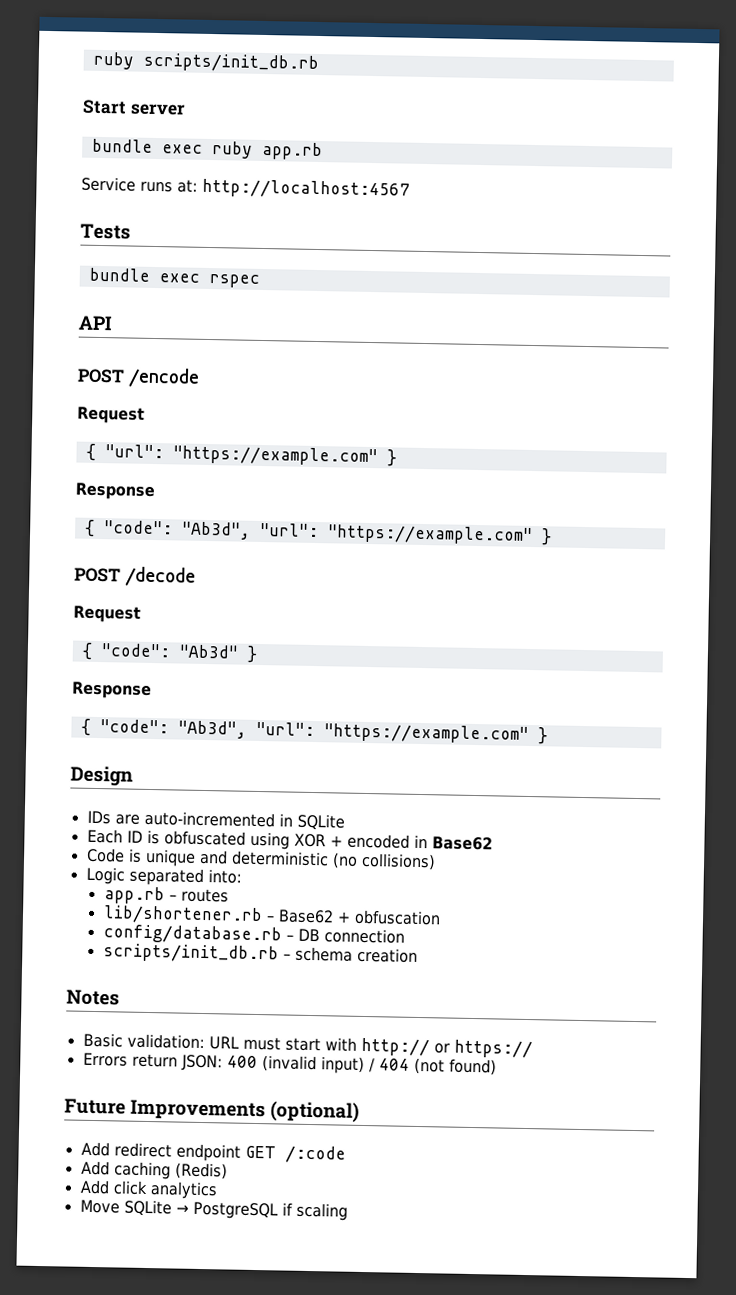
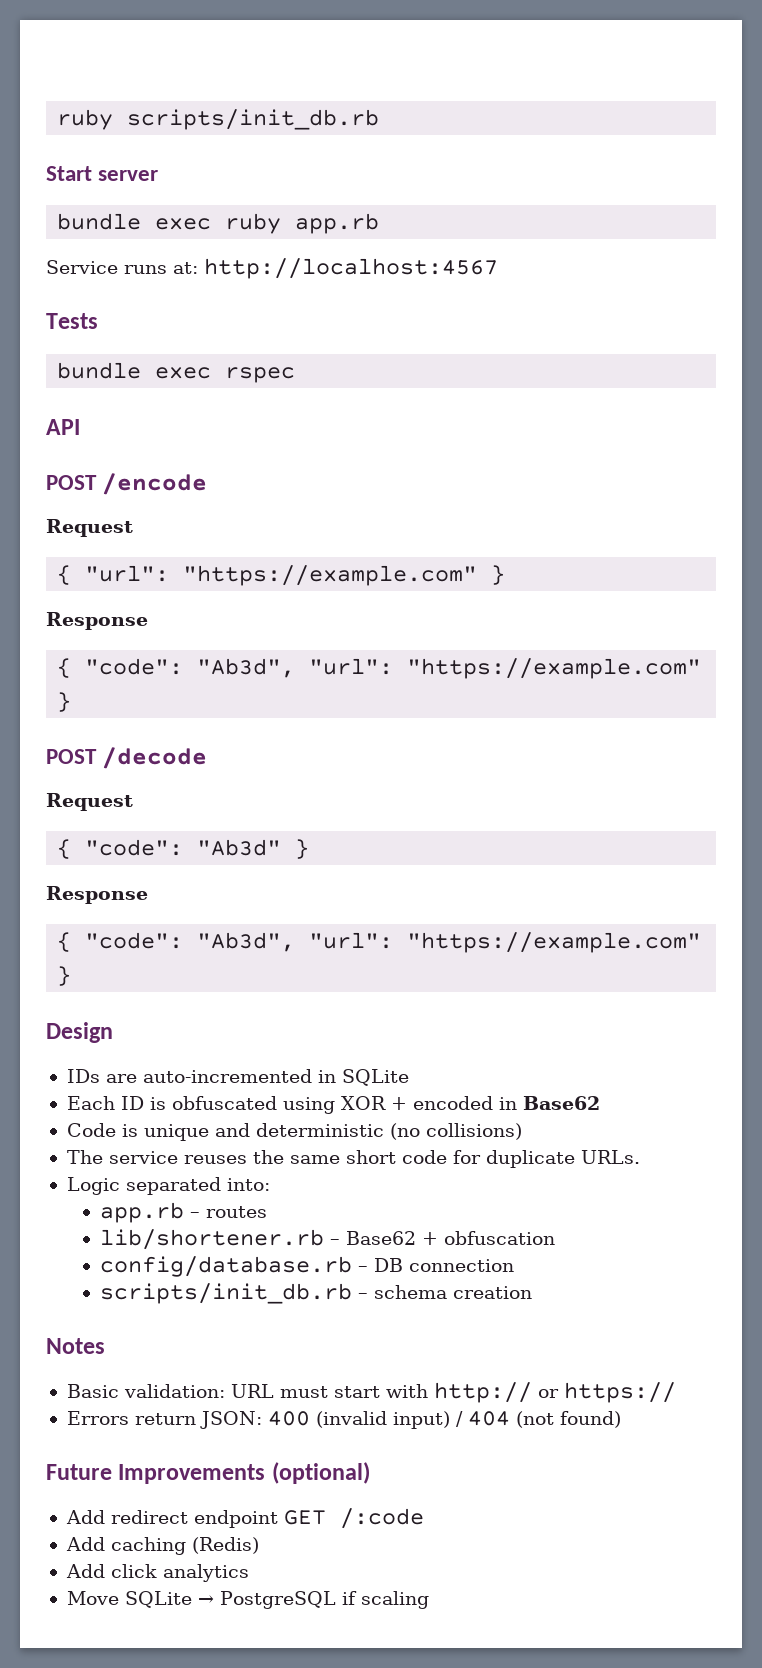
(436, 861) none -> [66,1150,640,1168] // The service reuses the same short code for duplicate URLs.

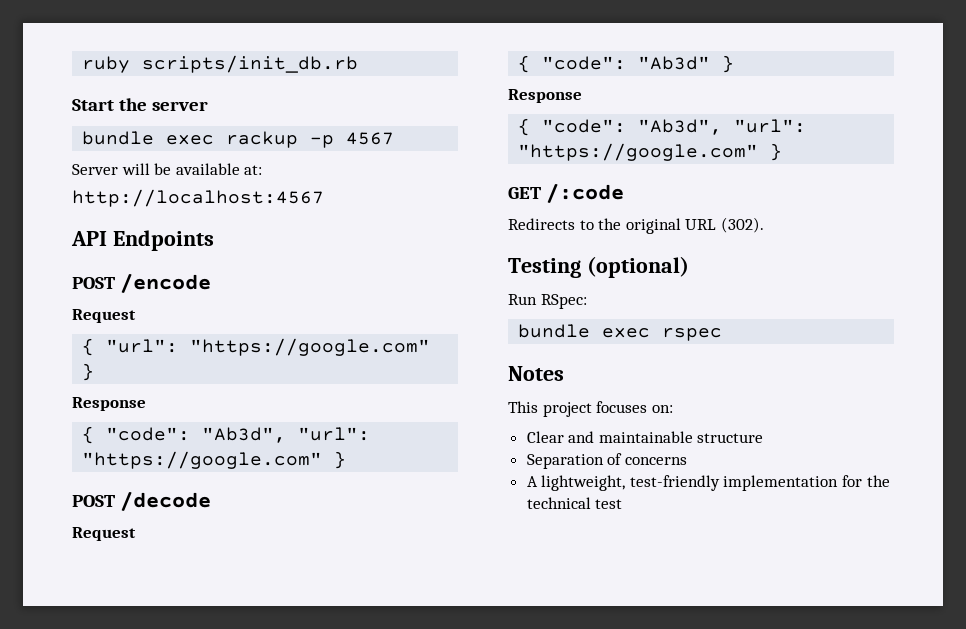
(92, 173) none -> [119,98,148,111] the
[225,213,380,234] [46,260,167,274] ruby app.rb // Service runs -> [226,131,395,148] [72,163,240,175] rackup -p 4567 // Server will be available
(198, 268) none -> (263, 170) //
[46,313,98,329] [57,362,296,383] // Tests // bundle exec rspec -> (324, 198) none
(80, 427) none -> [112,230,214,251] Endpoints
[183,565,506,586] [46,612,148,630] [57,658,702,679] "https://example.com" } // Response // { "code": "Ab3d", "url": "https://example.com" -> [190,338,431,356] [82,363,95,381] [72,397,146,411] [82,426,371,444] [82,451,323,469] "https://google.com" } // Response // { "code": "Ab3d", "url": "https://google.com"
[407,932,702,953] [57,966,72,986] [46,1022,113,1043] [66,1069,409,1086] [66,1096,600,1114] [66,1123,522,1141] [66,1150,640,1168] [66,1177,270,1195] [100,1202,268,1223] [100,1229,556,1250] [100,1256,515,1277] [100,1283,533,1304] [46,1338,105,1354] [66,1382,676,1403] [66,1411,621,1429] [46,1462,370,1484] [65,1508,424,1529] [65,1537,259,1555] [65,1564,249,1582] [66,1591,429,1609] "https://example.com" } // Design // IDs are auto-incremented in SQLite // Each ID is obfuscated using XOR + encoded in Base62 // Code is unique and deterministic (no collisions) // The service reuses the same short code for duplicate URLs. // Logic separated into: // app.rb – routes // lib/shortener.rb – Base62 + obfuscation // config/database.rb – DB connection // scripts/init_db.rb – schema creation // Notes // Basic validation: URL must start with http:// or https:// // Errors return JSON: 400 (invalid input) / 404 (not found) // Future Improvements (optional) // Add redirect endpoint GET /:code // Add caching (Redis) // Add click analytics // Move SQLite → PostgreSQL if scaling -> [518,143,783,161] [508,183,625,203] [508,217,764,234] [508,256,689,278] [508,294,587,309] [518,324,723,341] [508,366,564,381] [508,401,673,417] [526,431,764,443] [526,453,687,469] [526,475,890,491] [526,497,623,509] "https://google.com" } // GET /:code // Redirects to the original URL (302). // Testing (optional) // Run RSpec: // bundle exec rspec // Notes // This project focuses on: // Clear and maintainable structure // Separation of concerns // A lightweight, test-friendly implementation for the technical test

